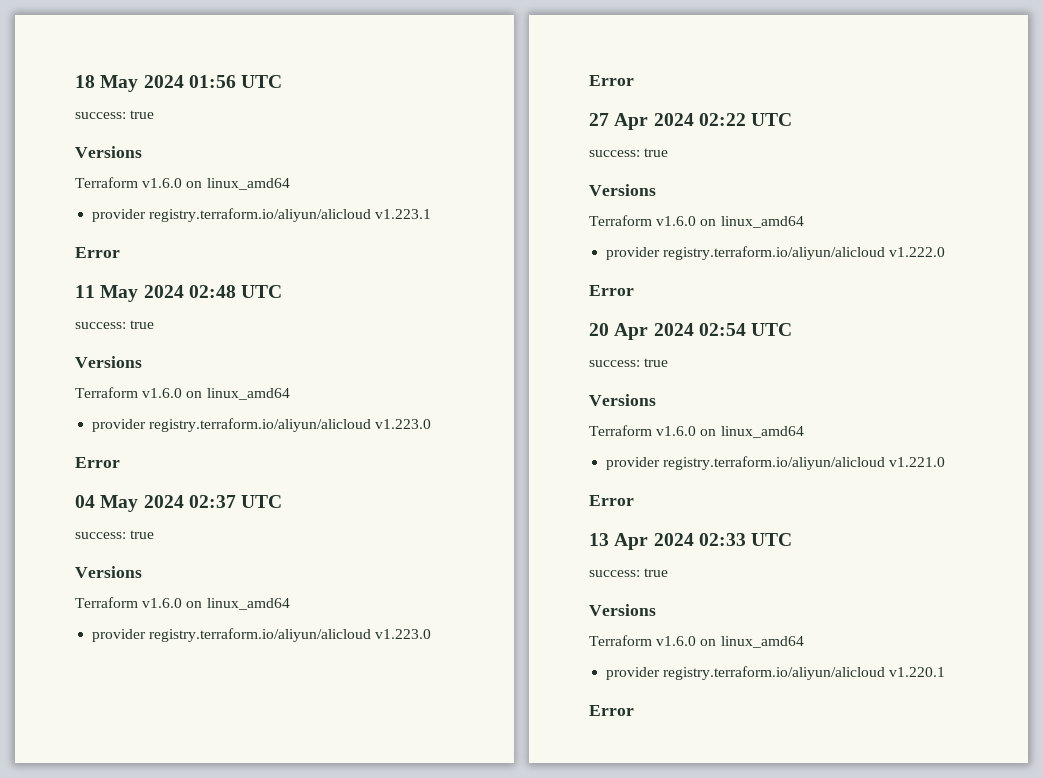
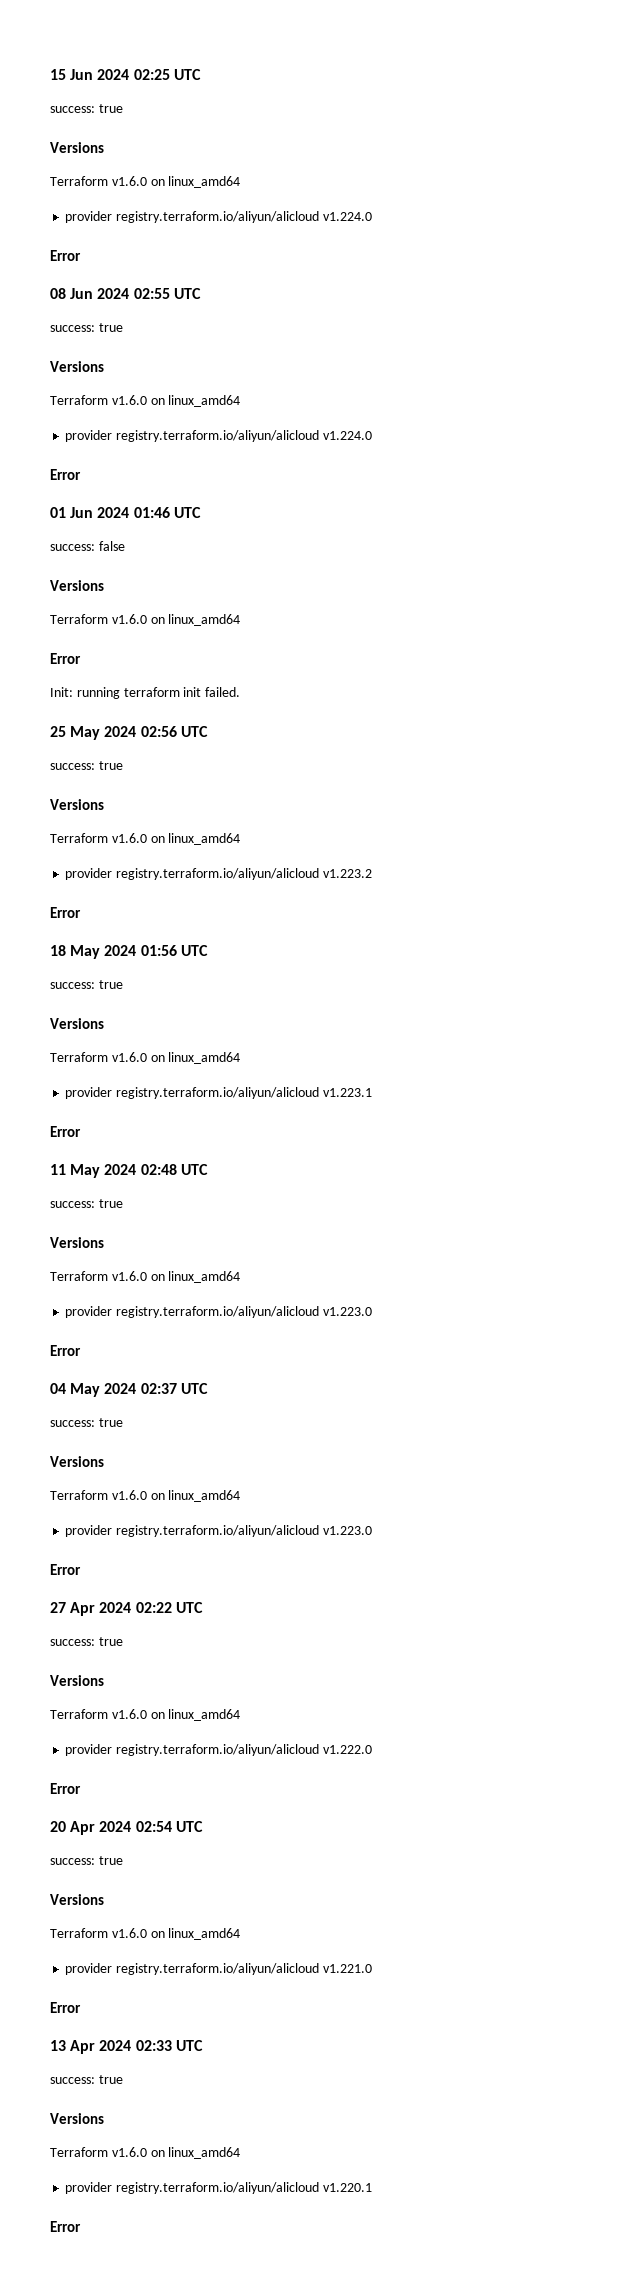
(75, 81) none -> [50,69,201,80] [50,104,123,113] [50,142,104,153] [50,176,241,188] [65,211,372,223] [50,250,81,261] [50,288,201,299] [50,323,123,332] [50,361,104,372] [50,395,241,407] [65,430,372,442] [50,469,81,480] [50,507,201,518] [50,541,125,551] [50,580,104,591] [50,614,241,626] [50,653,81,664] [50,687,241,699] [50,726,208,740] [50,761,123,770] [50,799,104,810] [50,833,241,845] [65,868,372,880] [50,907,81,918] 15 Jun 2024 02:25 UTC // success: true // Versions // Terraform v1.6.0 on linux_amd64 // provider registry.terraform.io/aliyun/alicloud v1.224.0 // Error // 08 Jun 2024 02:55 UTC // success: true // Versions // Terraform v1.6.0 on linux_amd64 // provider registry.terraform.io/aliyun/alicloud v1.224.0 // Error // 01 Jun 2024 01:46 UTC // success: false // Versions // Terraform v1.6.0 on linux_amd64 // Error // Init: running terraform init failed. // 25 May 2024 02:56 UTC // success: true // Versions // Terraform v1.6.0 on linux_amd64 // provider registry.terraform.io/aliyun/alicloud v1.223.2 // Error //

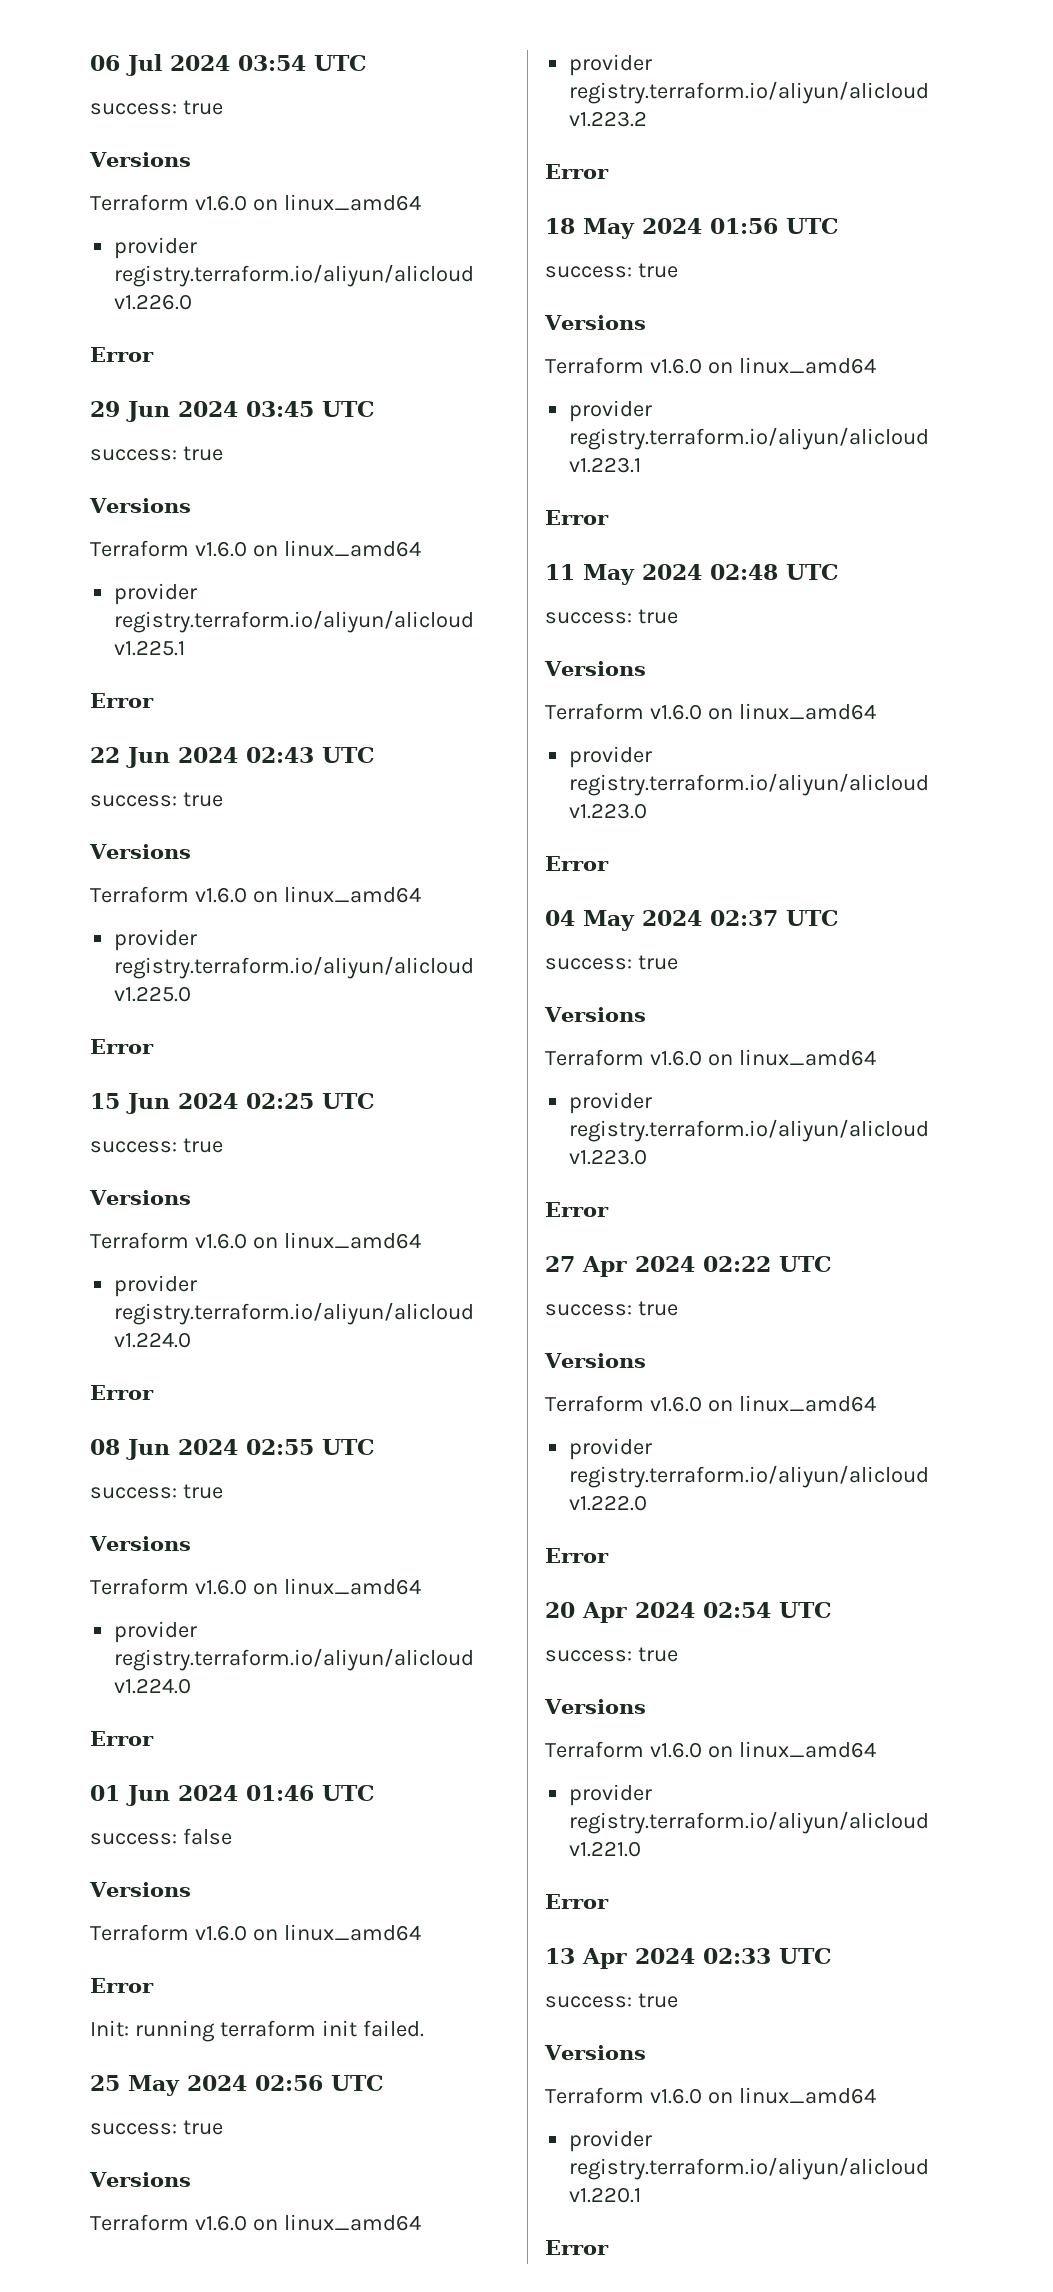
(50, 74) none -> [90,54,367,76] [90,100,223,115] [89,152,191,167] [90,194,421,211] [114,237,198,259] [114,264,475,287] [114,294,193,310] [90,347,154,362] [90,401,375,422] [90,446,223,461] [89,498,191,513] [90,540,421,557] [114,583,198,605] [114,610,475,633] [114,640,186,656] [90,693,154,708] [90,747,375,768] [90,792,223,807] [89,844,191,859] [90,886,421,903] [114,929,198,951] [114,956,475,979] [114,986,192,1002] [90,1039,154,1054] 06 Jul 2024 03:54 UTC // success: true // Versions // Terraform v1.6.0 on linux_amd64 // provider registry.terraform.io/aliyun/alicloud v1.226.0 // Error // 29 Jun 2024 03:45 UTC // success: true // Versions // Terraform v1.6.0 on linux_amd64 // provider registry.terraform.io/aliyun/alicloud v1.225.1 // Error // 22 Jun 2024 02:43 UTC // success: true // Versions // Terraform v1.6.0 on linux_amd64 // provider registry.terraform.io/aliyun/alicloud v1.225.0 // Error //

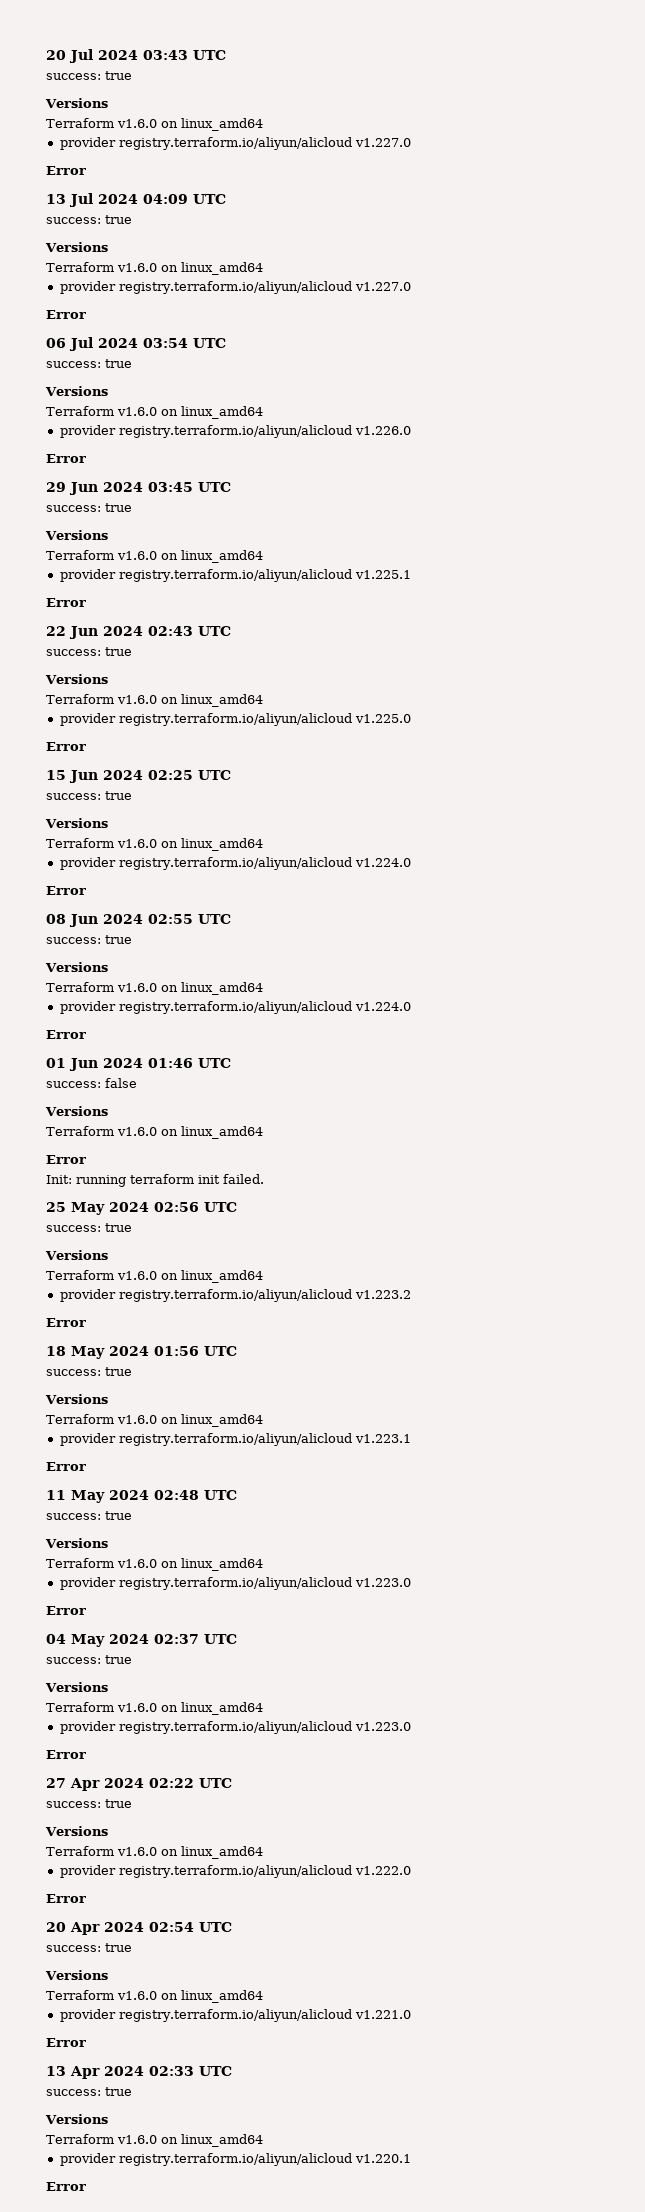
(90, 63) none -> [46,49,226,63] [46,71,132,80] [45,98,108,108] [46,118,263,131] [59,137,411,150] [46,166,86,175] [46,193,226,207] [46,215,132,224] [45,242,108,252] [46,262,263,275] [59,281,411,294] [46,310,86,319] 20 Jul 2024 03:43 UTC // success: true // Versions // Terraform v1.6.0 on linux_amd64 // provider registry.terraform.io/aliyun/alicloud v1.227.0 // Error // 13 Jul 2024 04:09 UTC // success: true // Versions // Terraform v1.6.0 on linux_amd64 // provider registry.terraform.io/aliyun/alicloud v1.227.0 // Error //

